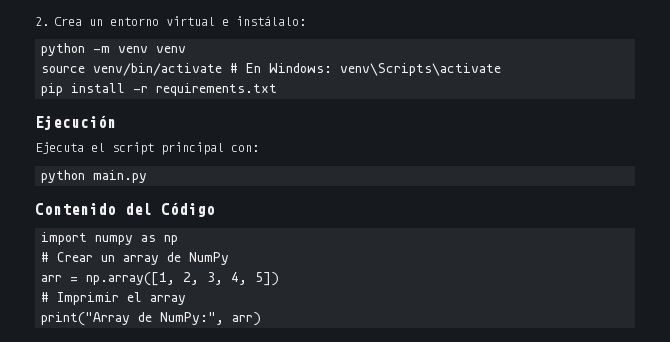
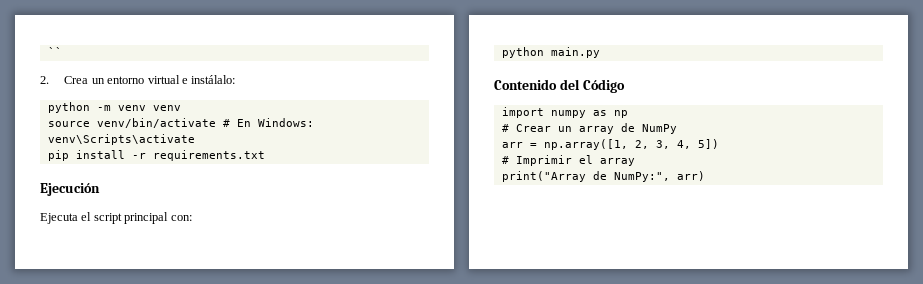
(35, 21) none -> [47,47,62,56] `` //

